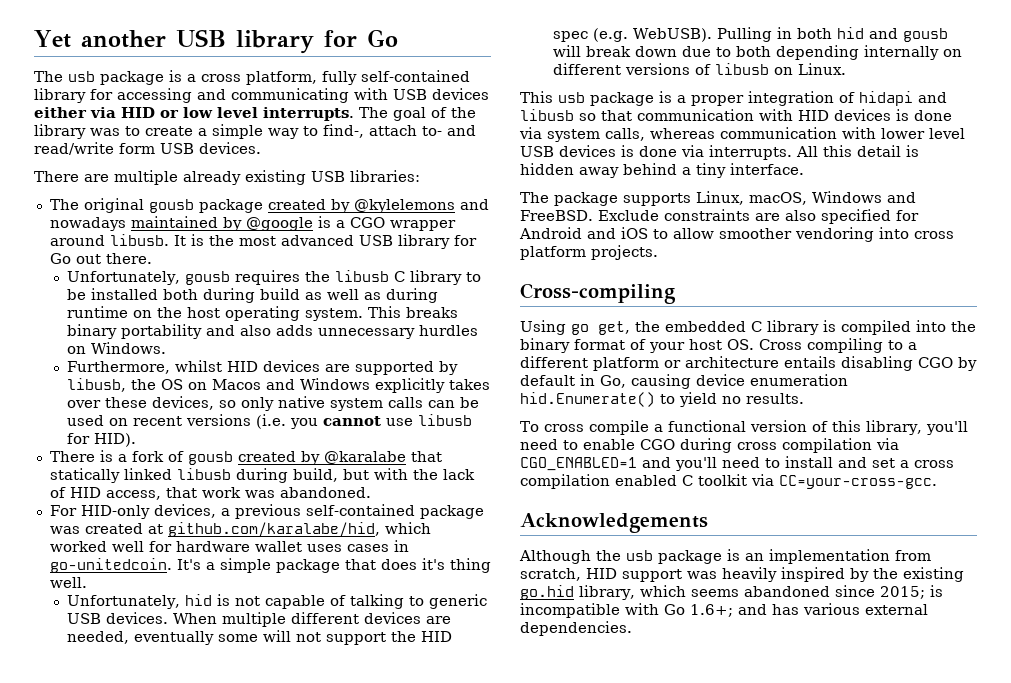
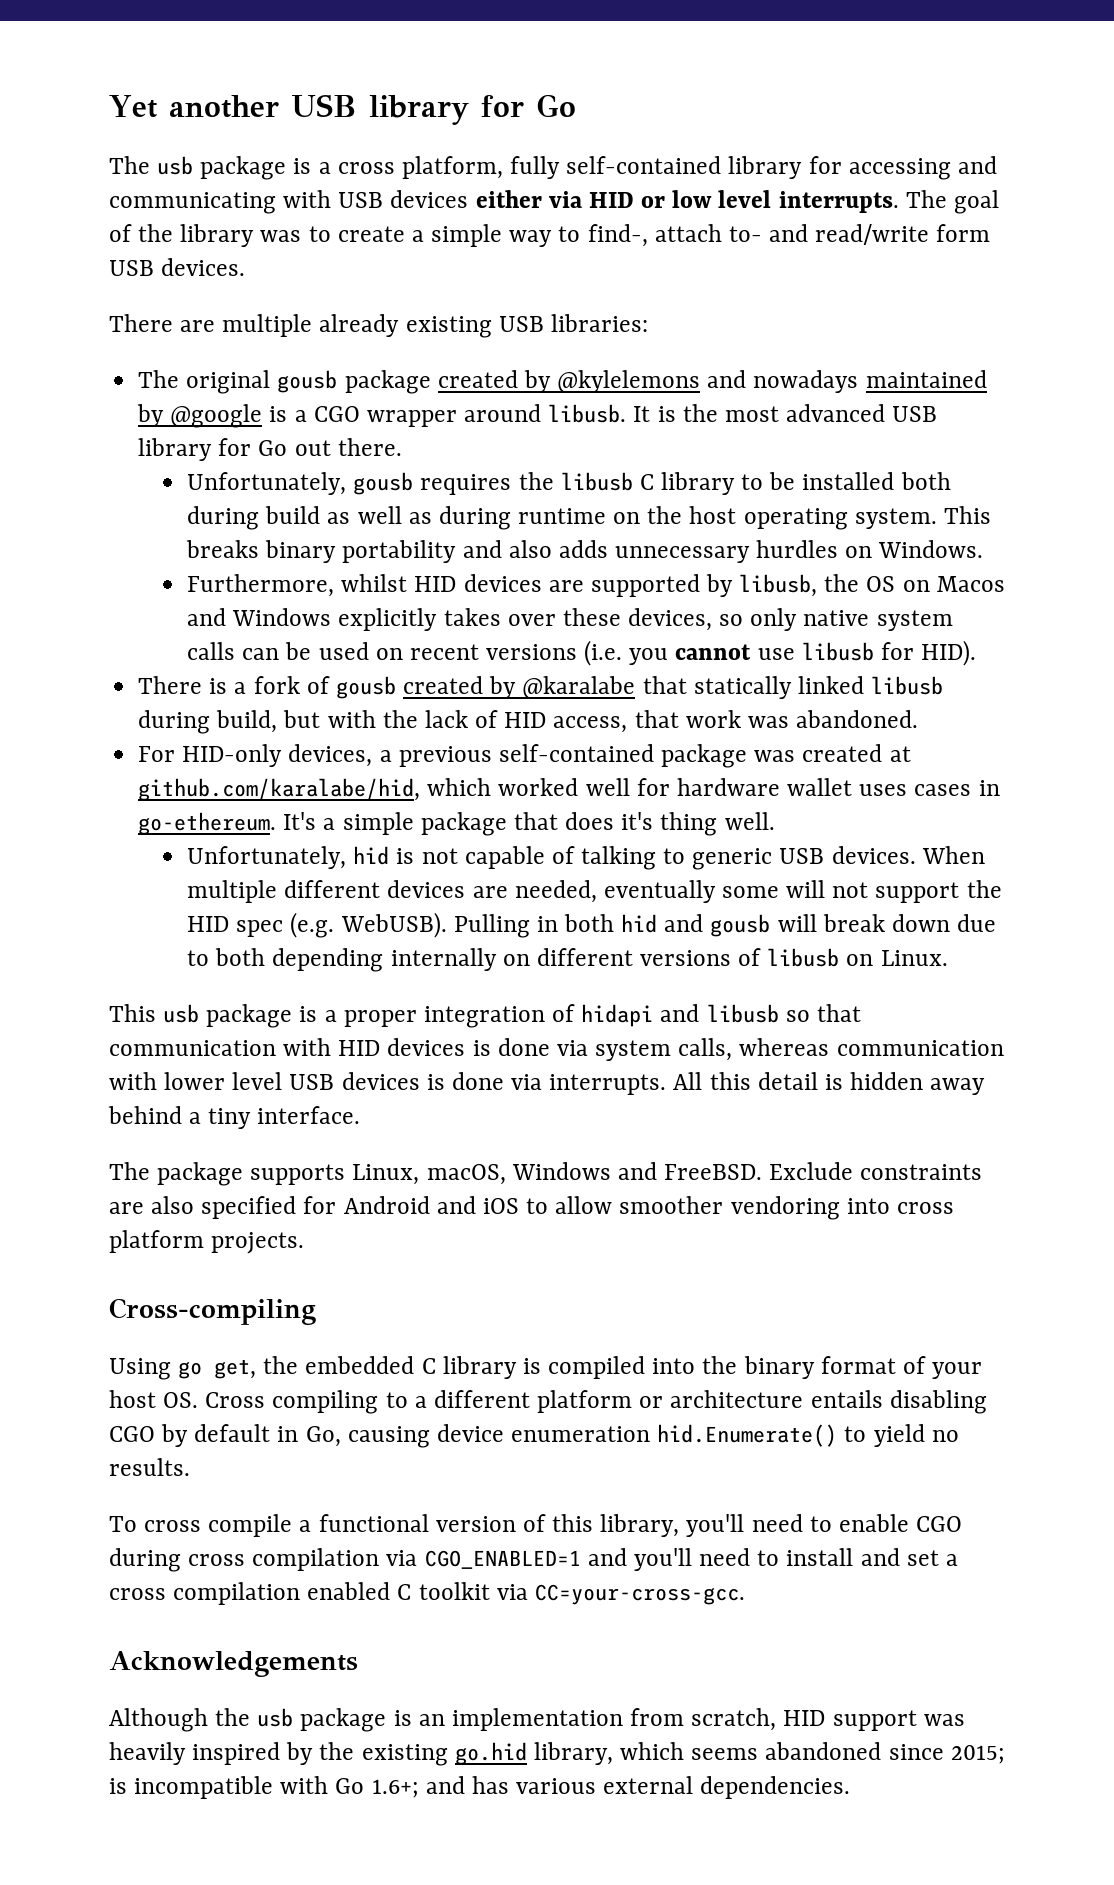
[49,558,172,573] go-unitedcoin. -> [138,812,277,835] go-ethereum.

